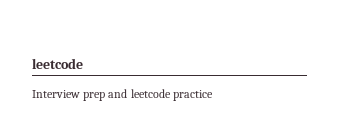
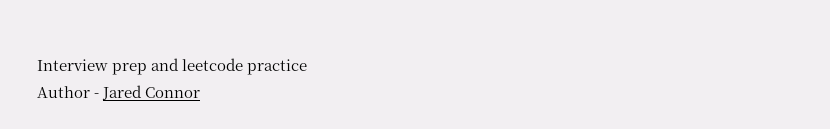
[32,58,83,69] leetcode // -> (37, 65) none
(213, 95) none -> [37,85,201,100] // Author - Jared Connor

